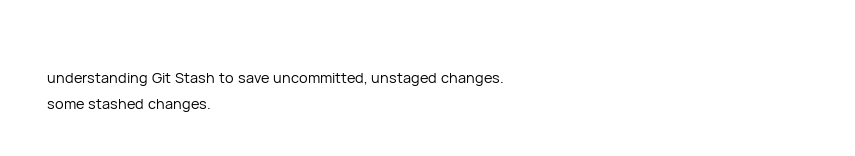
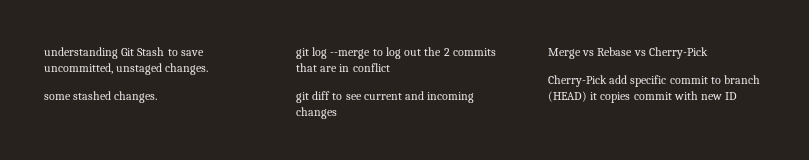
(211, 105) none -> [296,47,496,59] [296,63,390,72] [296,91,475,103] [296,107,337,119] [548,47,708,59] [548,75,761,87] [548,91,738,103] // git log --merge to log out the 2 commits that are in conflict // git diff to see current and incoming changes // Merge vs Rebase vs Cherry-Pick // Cherry-Pick add specific commit to branch (HEAD) it copies commit with new ID

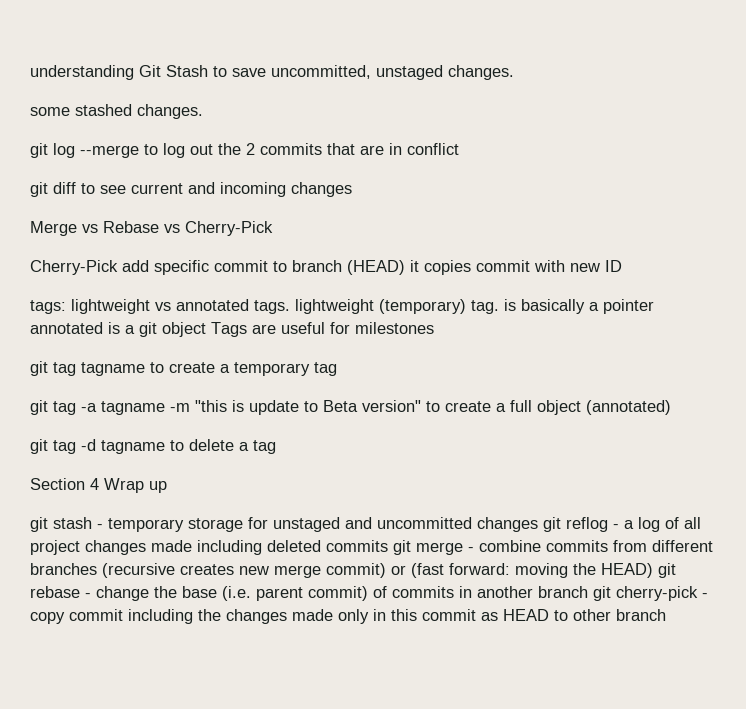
(738, 96) none -> [30,299,654,314] [30,322,434,337] [30,361,337,376] [30,400,671,415] [30,439,276,454] [30,478,167,493] [30,517,701,532] [30,540,713,555] [30,563,676,578] [30,586,708,601] [30,609,666,624] // tags: lightweight vs annotated tags. lightweight (temporary) tag. is basically a pointer annotated is a git object Tags are useful for milestones // git tag tagname to create a temporary tag // git tag -a tagname -m "this is update to Beta version" to create a full object (annotated) // git tag -d tagname to delete a tag // Section 4 Wrap up // git stash - temporary storage for unstaged and uncommitted changes git reflog - a log of all project changes made including deleted commits git merge - combine commits from different branches (recursive creates new merge commit) or (fast forward: moving the HEAD) git rebase - change the base (i.e. parent commit) of commits in another branch git cherry-pick - copy commit including the changes made only in this commit as HEAD to other branch

